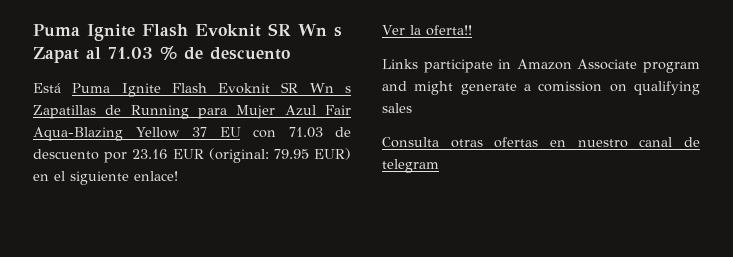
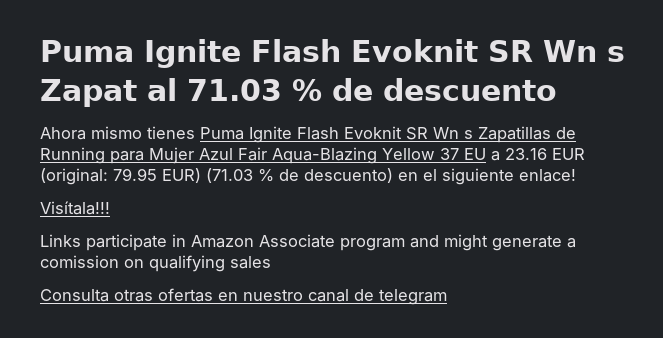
[33,83,61,93] Está -> [40,126,195,140] Ahora mismo tienes
[252,127,351,138] [33,149,128,163] con 71.03 de descuento por -> [491,151,500,161] a
(351, 154) none -> [206,168,393,183] (71.03 % de descuento)
[382,25,472,36] Ver la oferta!! -> [40,201,110,215] Visítala!!!

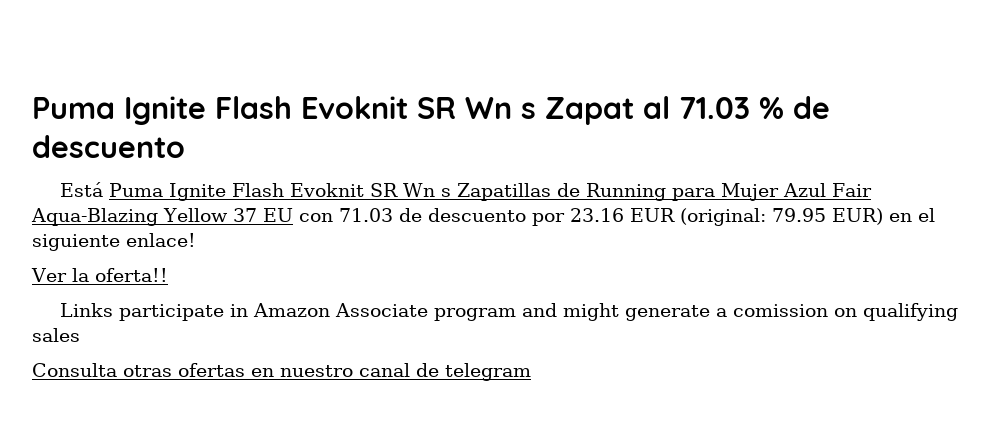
[40,126,195,140] Ahora mismo tienes -> [59,182,103,197] Está
[491,151,500,161] a -> [298,208,565,226] con 71.03 de descuento por
[206,168,393,183] (71.03 % de descuento) -> (883, 216) none
[40,201,110,215] Visítala!!! -> [31,268,168,282] Ver la oferta!!

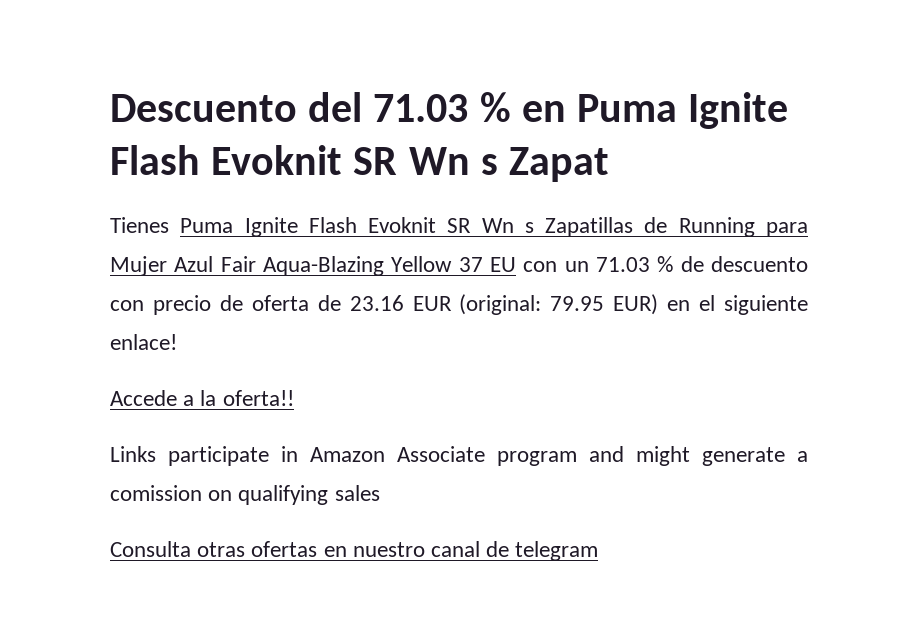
(32, 108) none -> [110,92,566,122] Descuento del 71.03 % en
[643,96,830,119] [32,135,185,158] [59,182,103,197] al 71.03 % de descuento // Está -> [110,217,169,233] // Tienes
[338,208,565,226] 71.03 de descuento por -> [564,256,808,272] [110,295,341,315] un 71.03 % de descuento con precio de oferta de
[31,268,67,282] Ver -> [110,390,195,406] Accede a

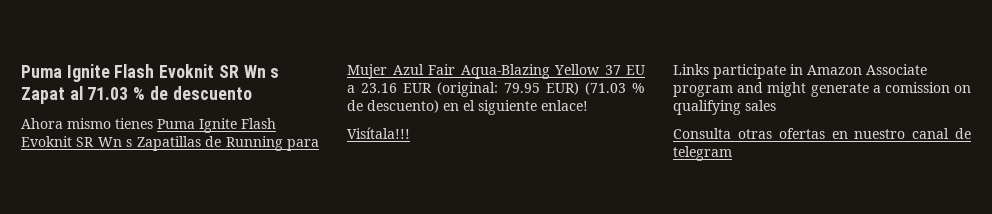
[110,92,566,122] Descuento del 71.03 % en -> (21, 71) none
[110,217,169,233] // Tienes -> [69,86,252,100] [21,118,153,129] al 71.03 % de descuento // Ahora mismo tienes
[523,256,808,272] [110,295,341,315] con un 71.03 % de descuento con precio de oferta de -> [347,85,355,93] a
(659, 304) none -> [585,82,645,95] [347,100,439,113] (71.03 % de descuento)
[110,390,294,406] Accede a la oferta!! -> [347,127,410,139] Visítala!!!

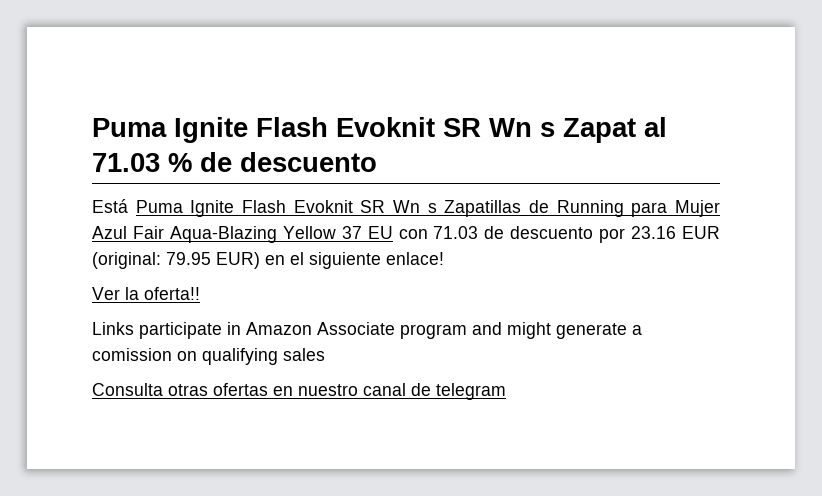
[21,118,153,129] Ahora mismo tienes -> [92,199,128,213] Está
[347,85,355,93] a -> [398,226,626,243] con 71.03 de descuento por
[585,82,645,95] [347,100,439,113] (71.03 % de descuento) -> (260, 260) none
[347,127,410,139] Visítala!!! -> [92,287,200,300] Ver la oferta!!

